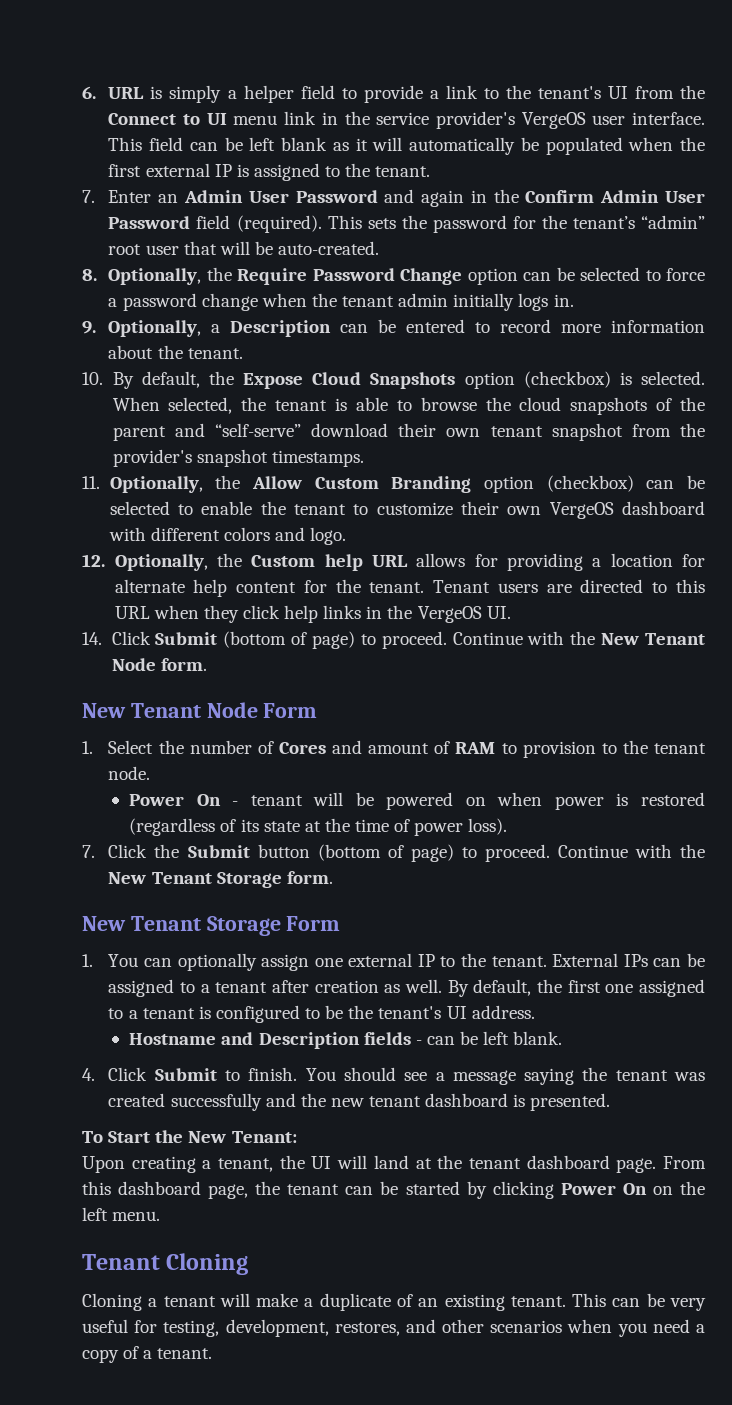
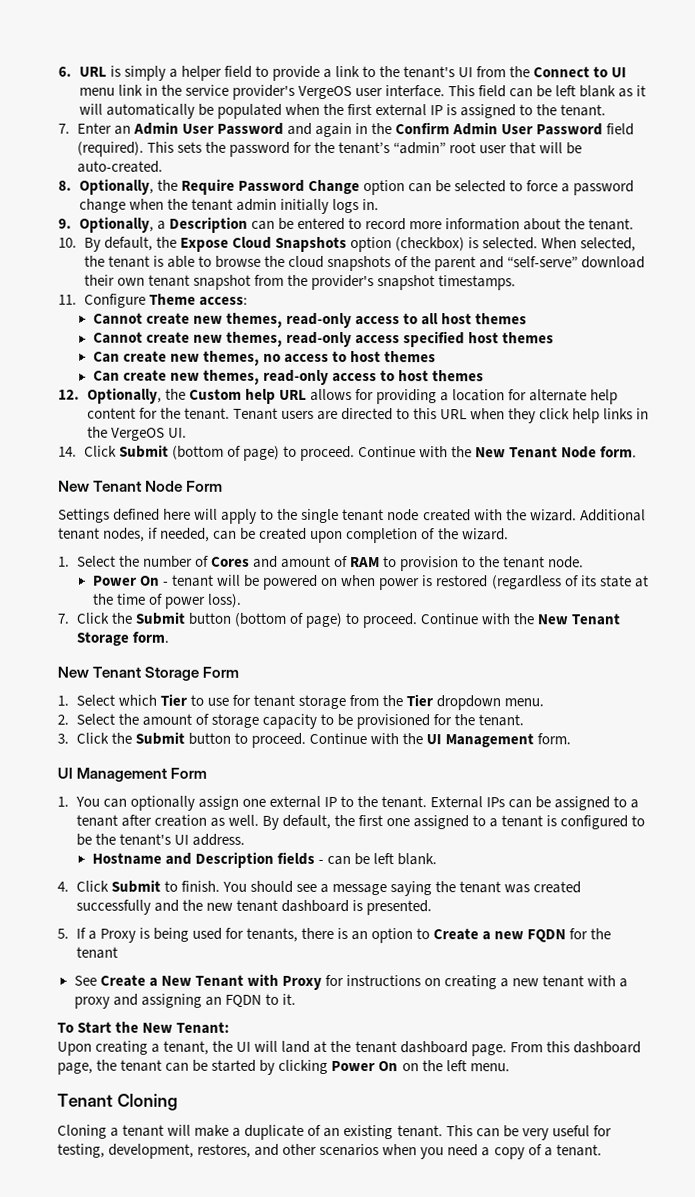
[109,475,705,493] [109,501,706,519] [108,527,347,545] Optionally, the Allow Custom Branding option (checkbox) can be selected to enable the tenant to customize their own VergeOS dashboard with different colors and logo. -> [83,293,248,308] [92,312,528,329] [92,331,555,348] [92,350,437,366] [92,369,485,385] Configure Theme access: // Cannot create new themes, read-only access to all host themes // Cannot create new themes, read-only access specified host themes // Can create new themes, no access to host themes // Can create new themes, read-only access to host themes
(318, 710) none -> [58,508,646,524] [58,527,509,544] // Settings defined here will apply to the single tenant node created with the wizard. Additional tenant nodes, if needed, can be created upon completion of the wizard.
(341, 923) none -> [57,693,545,711] [57,713,525,730] [57,731,572,748] [57,767,208,782] // 1. Select which Tier to use for tenant storage from the Tier dropdown menu. // 2. Select the amount of storage capacity to be provisioned for the tenant. // 3. Click the Submit button to proceed. Continue with the UI Management form. // UI Management Form
(611, 1102) none -> [57,927,612,944] [75,946,118,959] [73,973,629,990] [73,993,296,1009] // 5. If a Proxy is being used for tenants, there is an option to Create a new FQDN for the tenant // See Create a New Tenant with Proxy for instructions on creating a new tenant with a proxy and assigning an FQDN to it.

